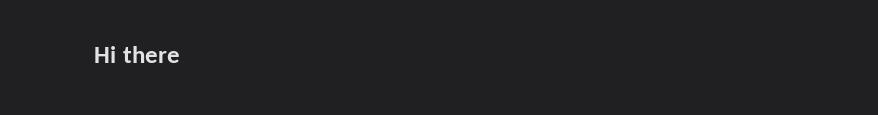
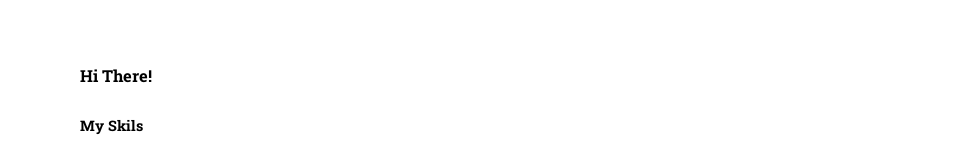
[122,46,180,63] there -> [102,69,153,83] [80,119,143,135] There! // My Skils

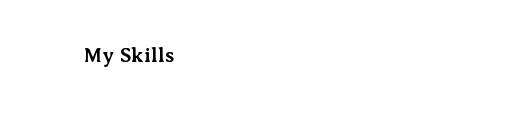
[80,69,153,83] [80,119,143,135] Hi There! // My Skils -> [84,47,174,67] My Skills

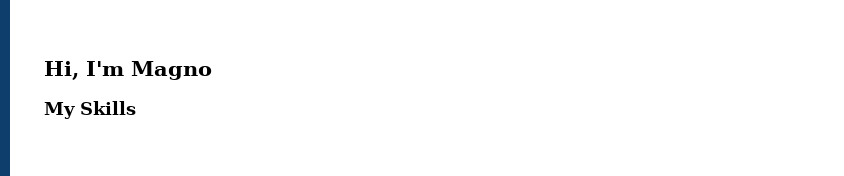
(84, 57) none -> [44,61,212,80] Hi, I'm Magno //

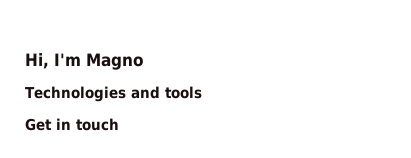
[44,101,136,119] My Skills -> [25,86,202,102] [25,118,119,131] Technologies and tools // Get in touch

